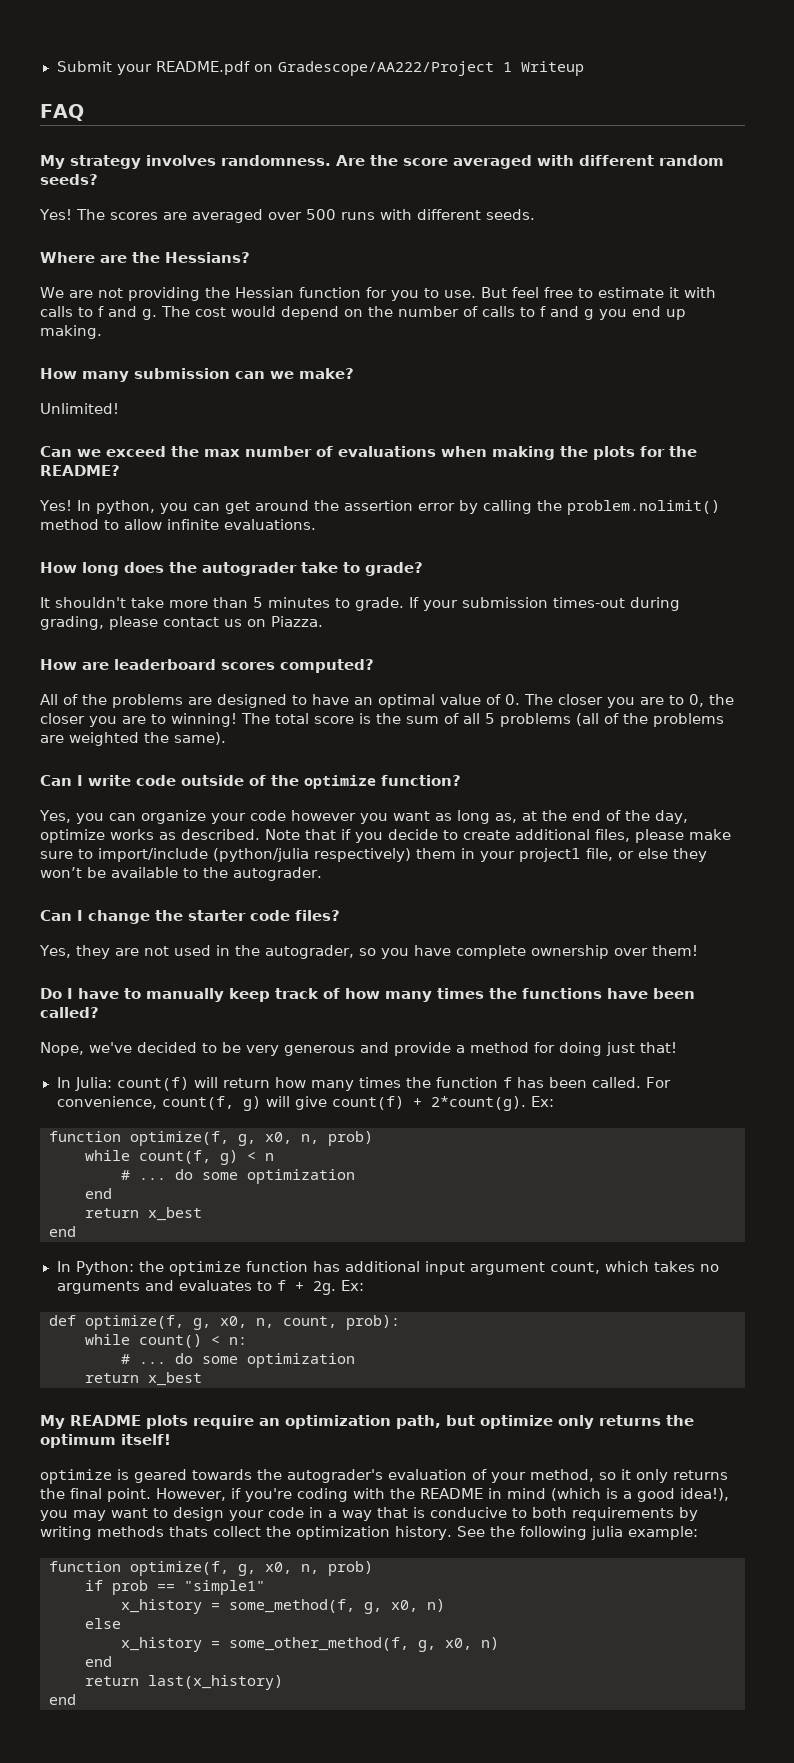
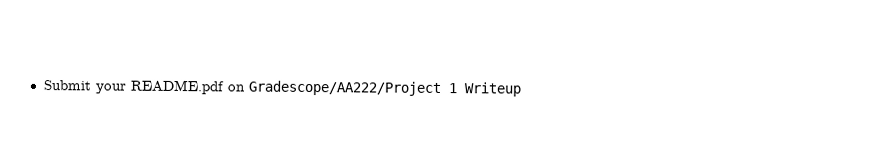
[40,104,84,121] [40,155,724,169] [40,174,98,185] [39,209,535,223] [40,252,250,263] [40,287,716,301] [40,306,686,320] [40,325,102,339] [40,368,354,382] [40,403,119,414] [40,446,697,460] [40,465,120,476] [39,500,720,515] [40,519,316,530] [40,562,423,576] [40,597,680,611] [40,616,323,630] [40,659,374,673] [40,694,734,708] [40,713,724,727] [40,732,226,746] [40,775,461,789] [39,810,688,824] [40,829,731,843] [40,848,707,862] [40,867,322,881] [40,910,340,924] [39,945,698,959] [40,988,695,1002] [40,1007,99,1018] [40,1042,677,1056] [56,1077,671,1091] [56,1096,554,1111] [49,1131,373,1146] [85,1150,274,1165] [121,1169,355,1184] [85,1188,112,1199] [85,1207,202,1221] [49,1226,76,1237] [56,1261,719,1276] [56,1280,364,1295] [49,1315,400,1330] [85,1334,247,1348] [121,1353,355,1368] [85,1372,202,1386] [40,1415,694,1429] [40,1434,171,1448] [40,1469,728,1484] [40,1488,729,1502] [40,1507,698,1521] [40,1526,698,1540] [49,1561,373,1576] [85,1580,265,1595] [121,1599,445,1614] [85,1618,121,1629] [121,1637,499,1652] [85,1656,112,1667] [85,1675,283,1690] [49,1694,76,1705] // FAQ // My strategy involves randomness. Are the score averaged with different random seeds? // Yes! The scores are averaged over 500 runs with different seeds. // Where are the Hessians? // We are not providing the Hessian function for you to use. But feel free to estimate it with calls to f and g. The cost would depend on the number of calls to f and g you end up making. // How many submission can we make? // Unlimited! // Can we exceed the max number of evaluations when making the plots for the README? // Yes! In python, you can get around the assertion error by calling the problem.nolimit() method to allow infinite evaluations. // How long does the autograder take to grade? // It shouldn't take more than 5 minutes to grade. If your submission times-out during grading, please contact us on Piazza. // How are leaderboard scores computed? // All of the problems are designed to have an optimal value of 0. The closer you are to 0, the closer you are to winning! The total score is the sum of all 5 problems (all of the problems are weighted the same). // Can I write code outside of the optimize function? // Yes, you can organize your code however you want as long as, at the end of the day, optimize works as described. Note that if you decide to create additional files, please make sure to import/include (python/julia respectively) them in your project1 file, or else they won’t be available to the autograder. // Can I change the starter code files? // Yes, they are not used in the autograder, so you have complete ownership over them! // Do I have to manually keep track of how many times the functions have been called? // Nope, we've decided to be very generous and provide a method for doing just that! // In Julia: count(f) will return how many times the function f has been called. For convenience, count(f, g) will give count(f) + 2*count(g). Ex: // function optimize(f, g, x0, n, prob) // while count(f, g) < n // # ... do some optimization // end // return x_best // end // In Python: the optimize function has additional input argument count, which takes no arguments and evaluates to f + 2g. Ex: // def optimize(f, g, x0, n, count, prob): // while count() < n: // # ... do some optimization // return x_best // My README plots require an optimization path, but optimize only returns the optimum itself! // optimize is geared towards the autograder's evaluation of your method, so it only returns the final point. However, if you're coding with the README in mind (which is a good idea!), you may want to design your code in a way that is conducive to both requirements by writing methods thats collect the optimization history. See the following julia example: // function optimize(f, g, x0, n, prob) // if prob == "simple1" // x_history = some_method(f, g, x0, n) // else // x_history = some_other_method(f, g, x0, n) // end // return last(x_history) // end -> (521, 89) none

